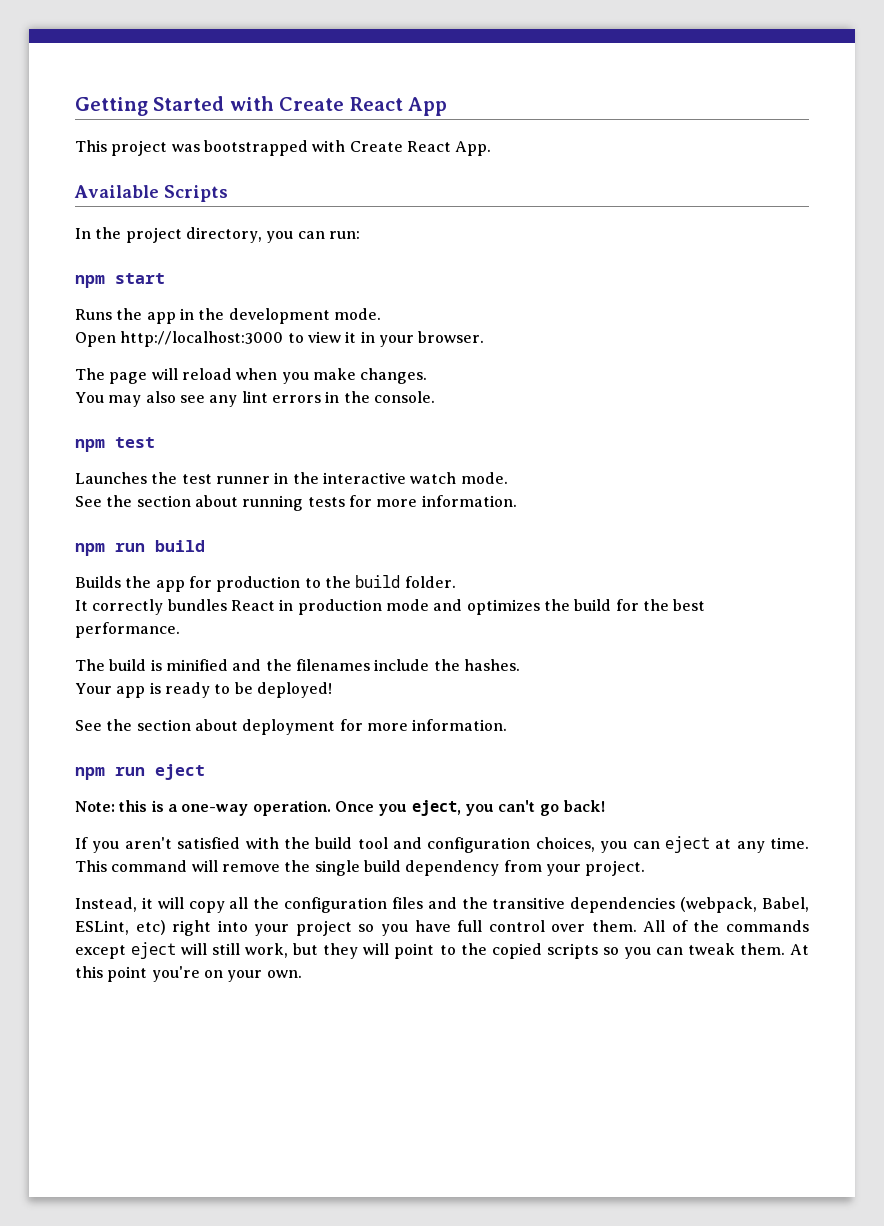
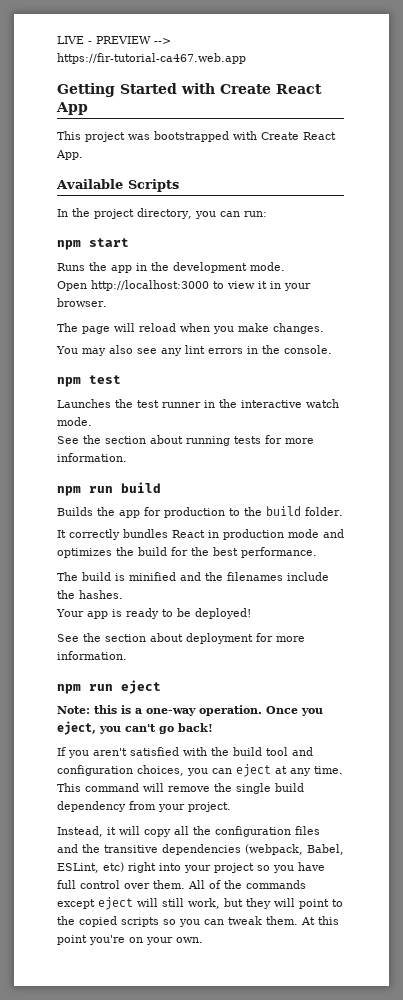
(75, 106) none -> [57,36,171,44] [57,53,246,64] LIVE - PREVIEW --> https://fir-tutorial-ca467.web.app //

